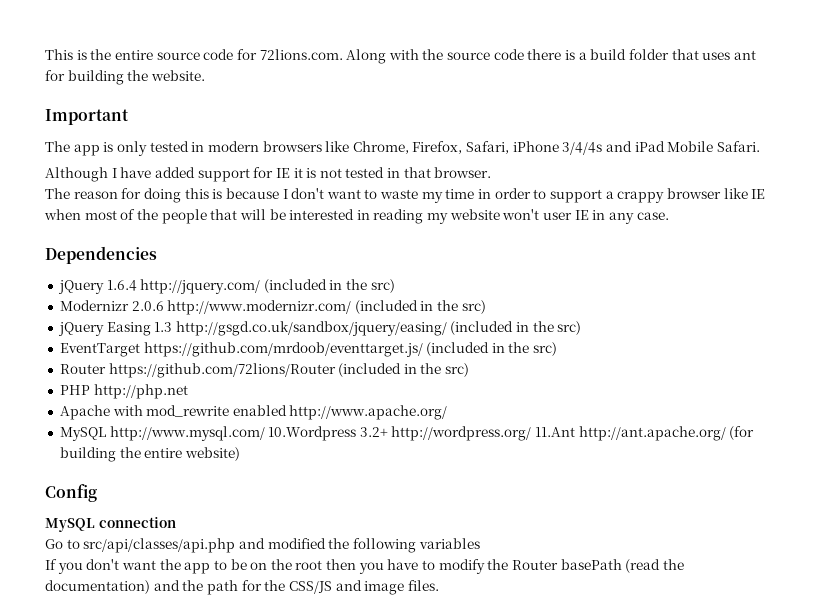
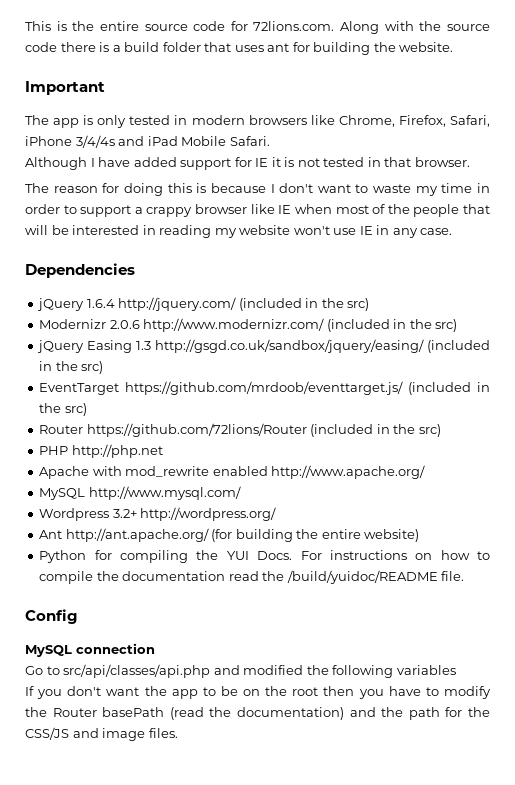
[543,212,573,220] user -> [333,228,357,235] use
[268,426,357,441] 10.Wordpress -> [39,508,110,521] // Wordpress
[535,427,576,437] 11.Ant -> [39,530,63,539] // Ant
(240, 454) none -> [39,550,490,563] [39,570,465,584] // Python for compiling the YUI Docs. For instructions on how to compile the documentation read the /build/yuidoc/README file.

